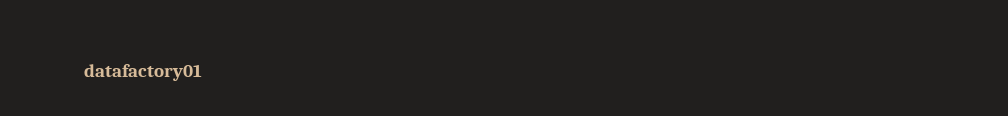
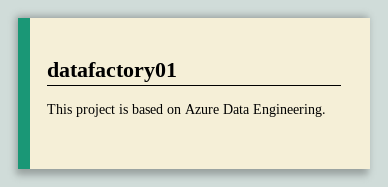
(202, 72) none -> [47,104,326,117] // This project is based on Azure Data Engineering.

